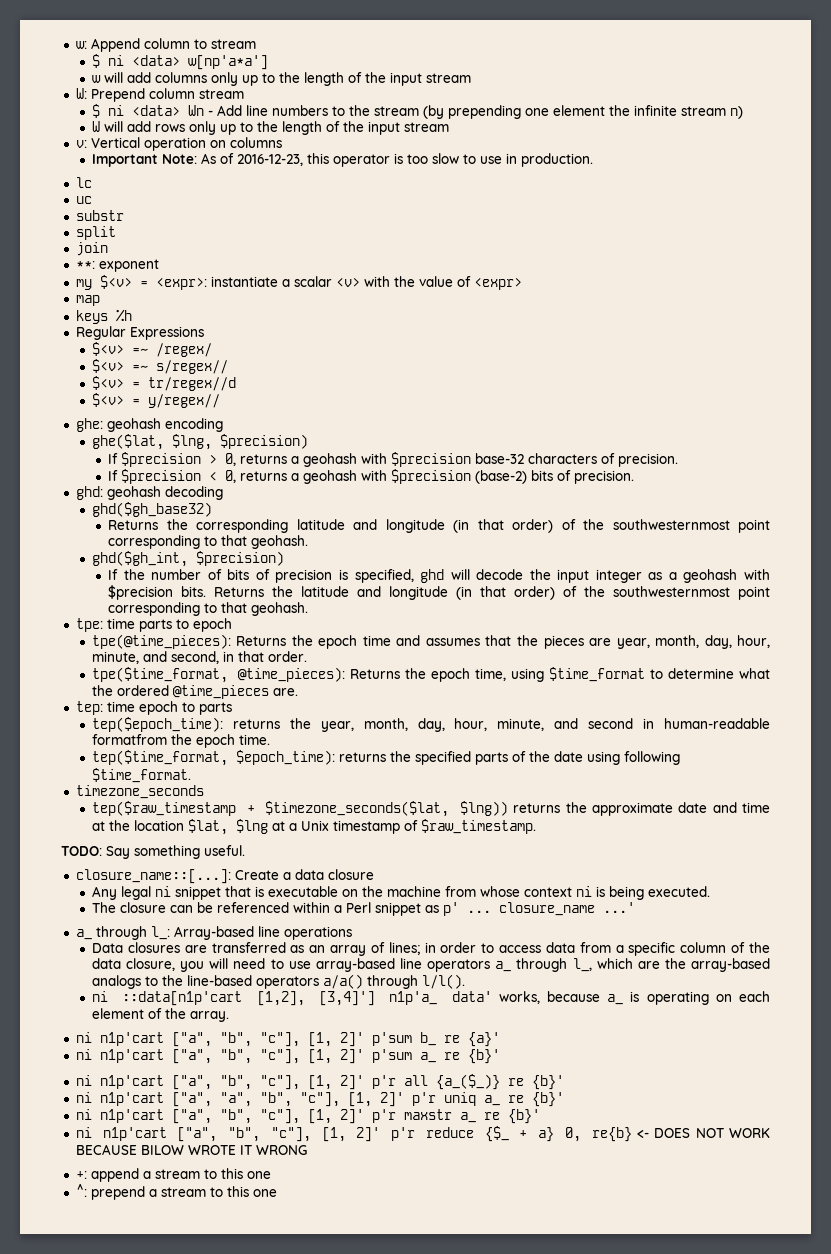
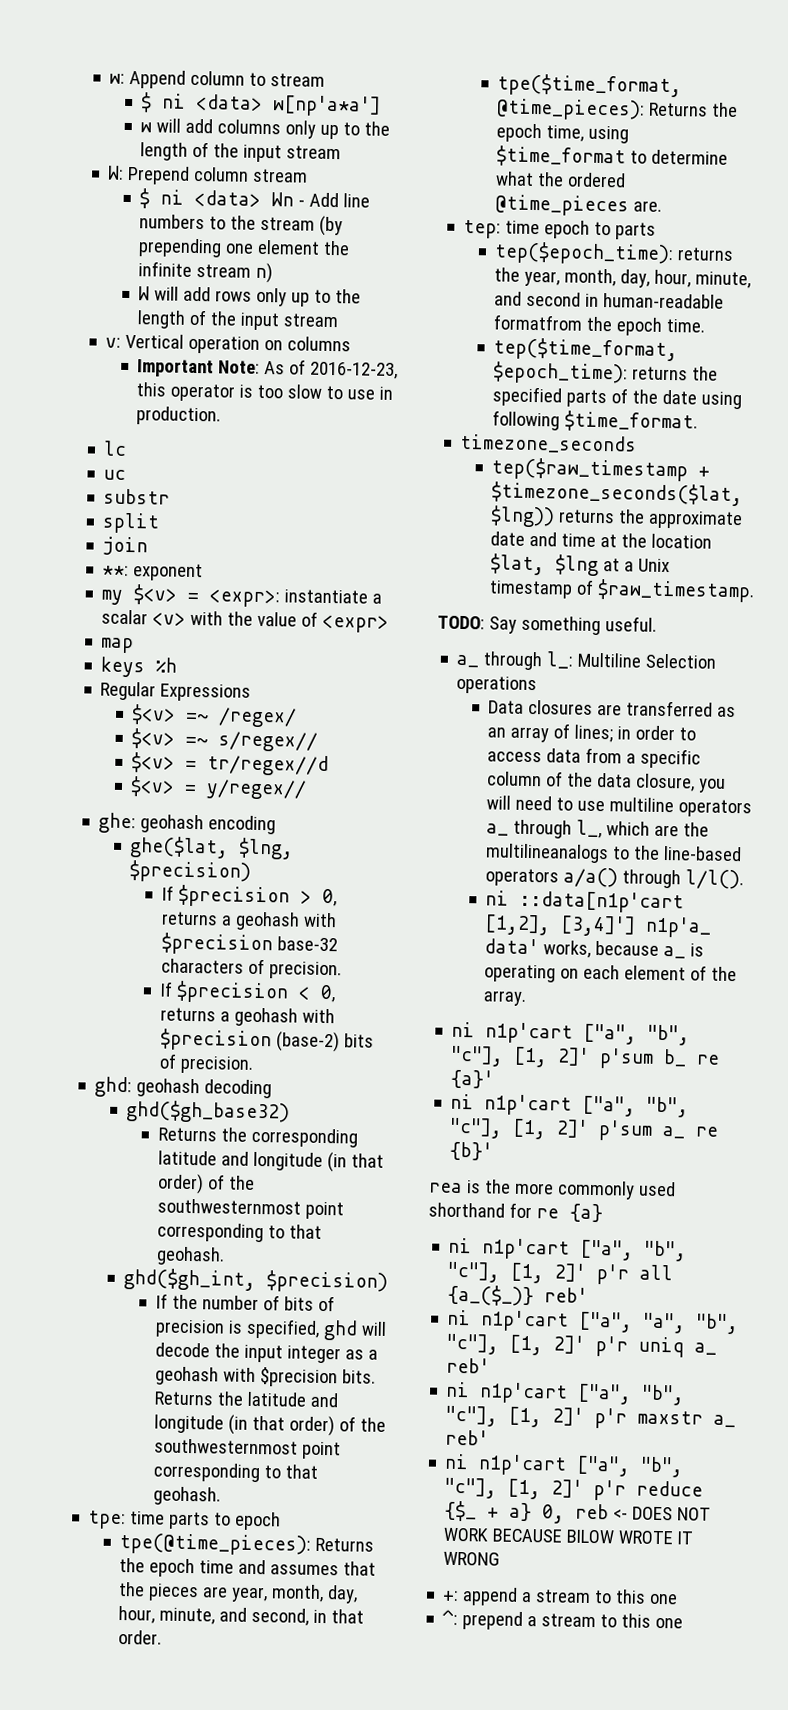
[75,869,374,884] [91,886,710,900] [91,902,635,916] // closure_name::[...]: Create a data closure // Any legal ni snippet that is executable on the machine from whose context ni is being executed. // The closure can be referenced within a Perl snippet as p' ... closure_name ...' -> (657, 624) none
[173,926,280,940] Array-based line -> [577,652,718,669] Multiline Selection
[315,958,422,972] array-based line -> [609,797,675,813] multiline
[690,958,770,972] [91,975,141,989] array-based analogs -> [485,843,610,864] multilineanalogs
(500, 1056) none -> [428,1179,676,1200] [428,1202,603,1223] // rea is the more commonly used shorthand for re {a}
[507,1075,564,1090] re {b}' -> [544,1287,589,1303] reb'
[507,1092,564,1107] re {b}' -> [446,1357,491,1374] reb'
[483,1109,540,1124] re {b}' -> [445,1429,490,1446] reb'
[591,1127,632,1142] re{b} -> [575,1503,610,1520] reb

